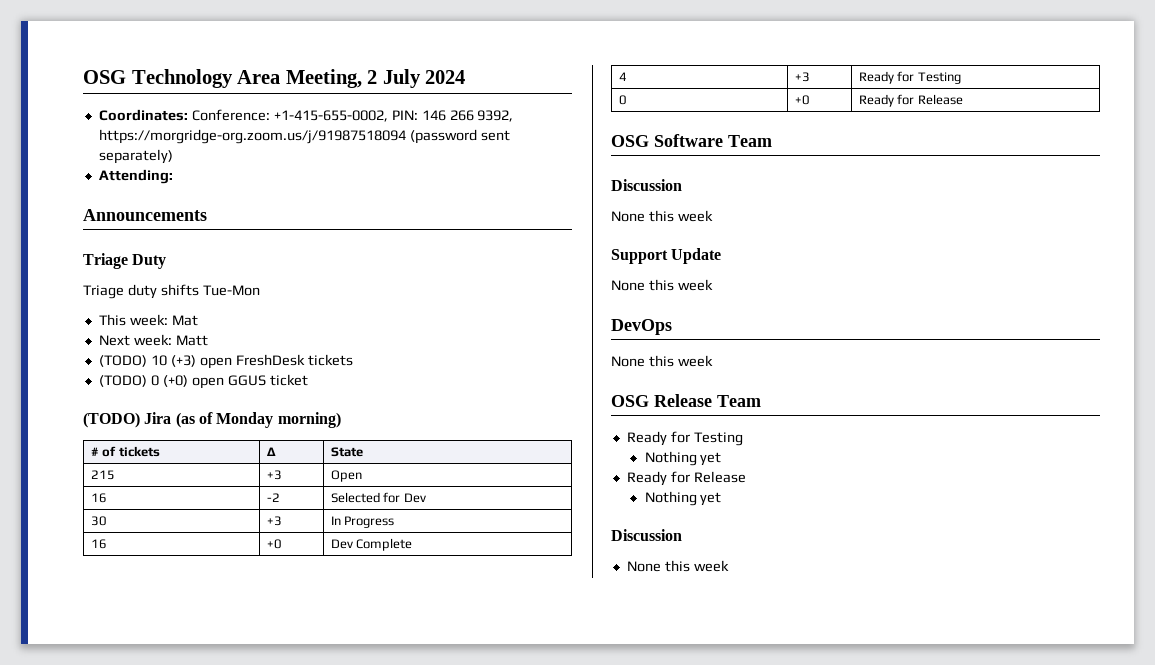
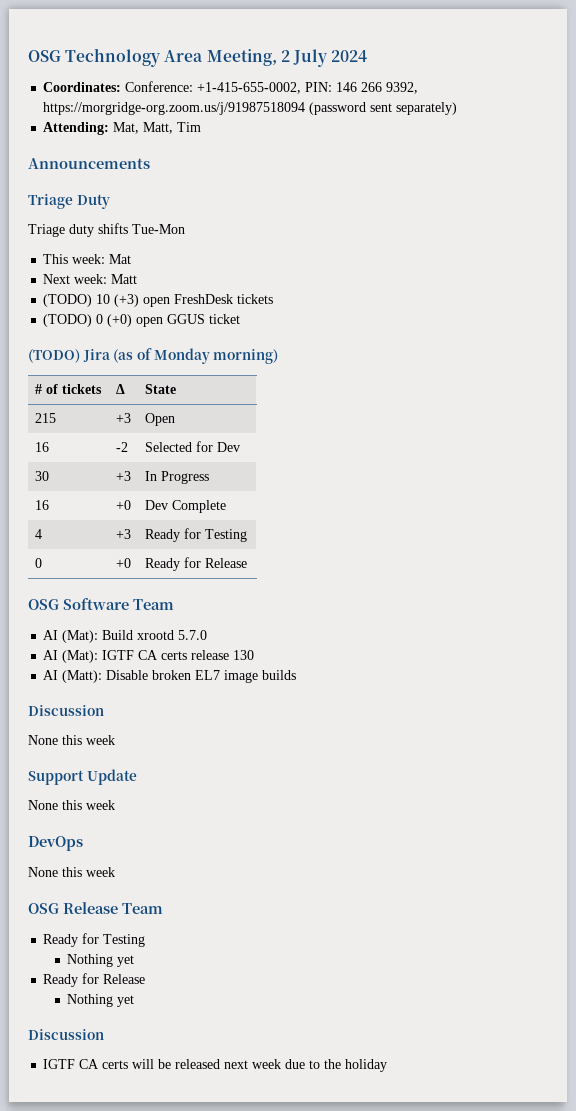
(173, 176) none -> [113,122,202,134] Mat, Matt, Tim
(772, 141) none -> [43,630,208,643] [43,650,255,663] [43,670,297,683] // AI (Mat): Build xrootd 5.7.0 // AI (Mat): IGTF CA certs release 130 // AI (Matt): Disable broken EL7 image builds
[626,560,729,572] None this week -> [43,1059,388,1072] IGTF CA certs will be released next week due to the holiday

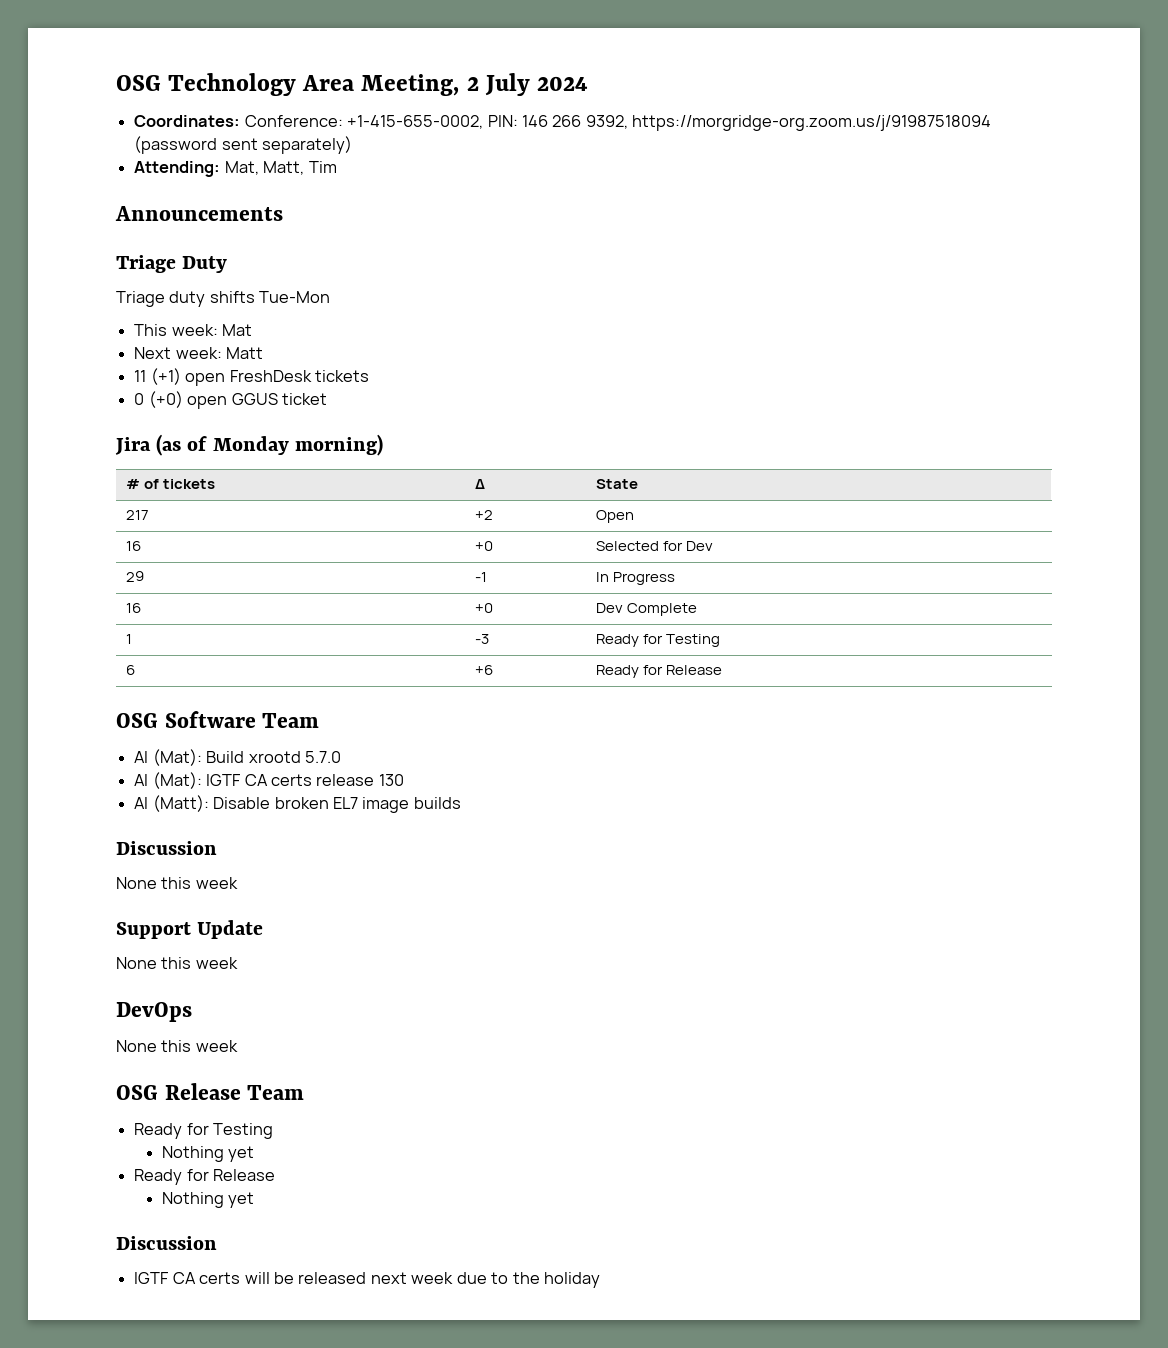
[43,294,140,307] (TODO) 10 (+3) -> [134,368,181,385] 11 (+1)
[43,314,93,327] (TODO) -> (369, 376) none
[28,349,80,363] (TODO) -> (327, 399) none
[34,413,56,423] [115,413,131,423] 215 | +3 -> [126,510,150,520] [475,510,494,520] 217 | +2
[115,442,128,452] -2 -> [475,541,494,551] +0
[34,471,49,481] [115,471,131,481] 30 | +3 -> [126,571,145,582] [475,572,488,582] 29 | -1
[34,529,42,539] [115,529,131,539] [144,528,247,542] [34,558,42,568] [115,558,131,568] 4 | +3 | Ready for Testing // 0 | +0 -> [126,634,133,644] [475,634,490,644] [596,634,721,647] [126,665,136,675] [475,665,494,675] 1 | -3 | Ready for Testing // 6 | +6

